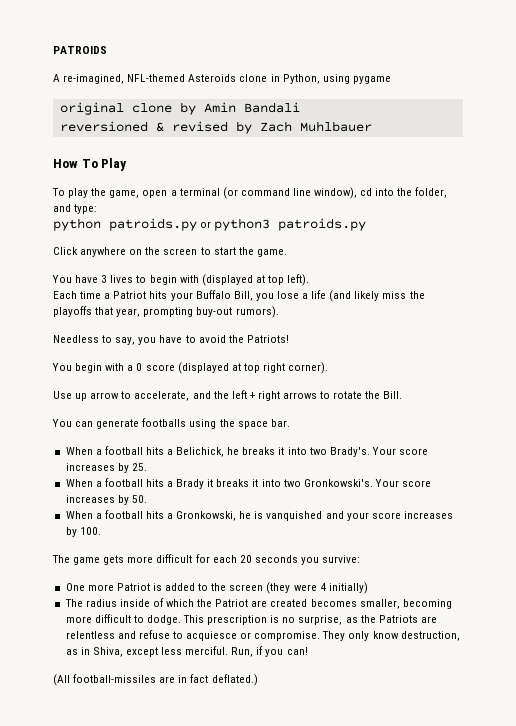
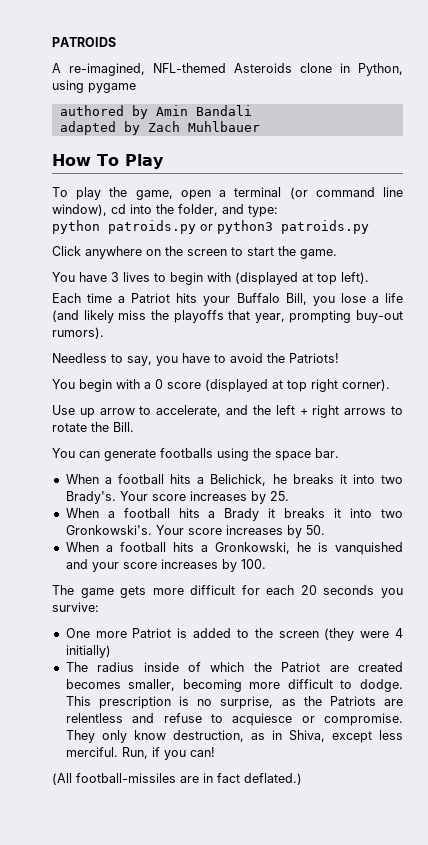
[59,102,172,115] original clone -> [59,105,124,116] authored
[59,121,228,132] reversioned & revised -> [59,121,116,135] adapted

